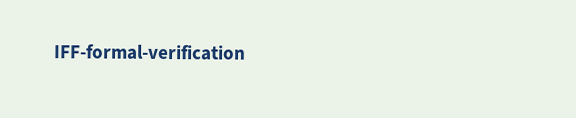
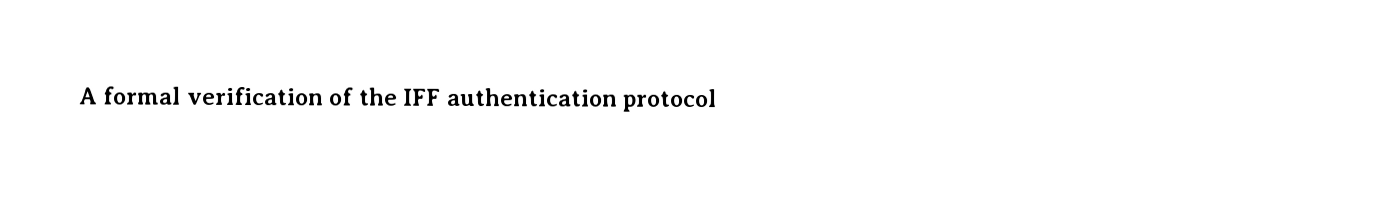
[53,43,246,61] IFF-formal-verification -> [79,86,718,113] A formal verification of the IFF authentication protocol

